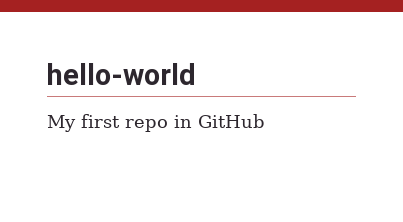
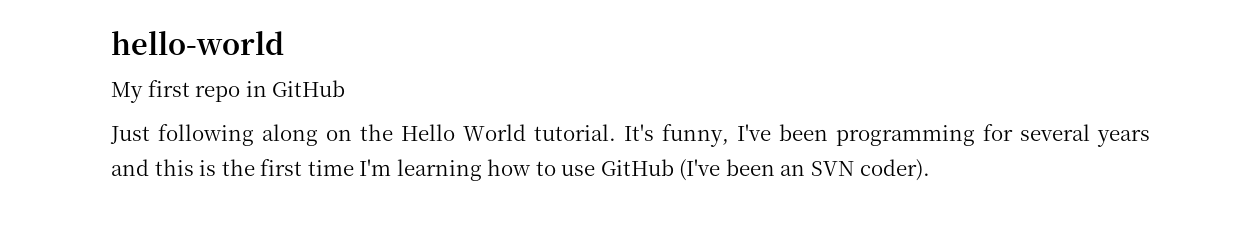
(265, 121) none -> [110,124,1150,147] [111,159,930,181] // Just following along on the Hello World tutorial. It's funny, I've been programming for several years and this is the first time I'm learning how to use GitHub (I've been an SVN coder).

